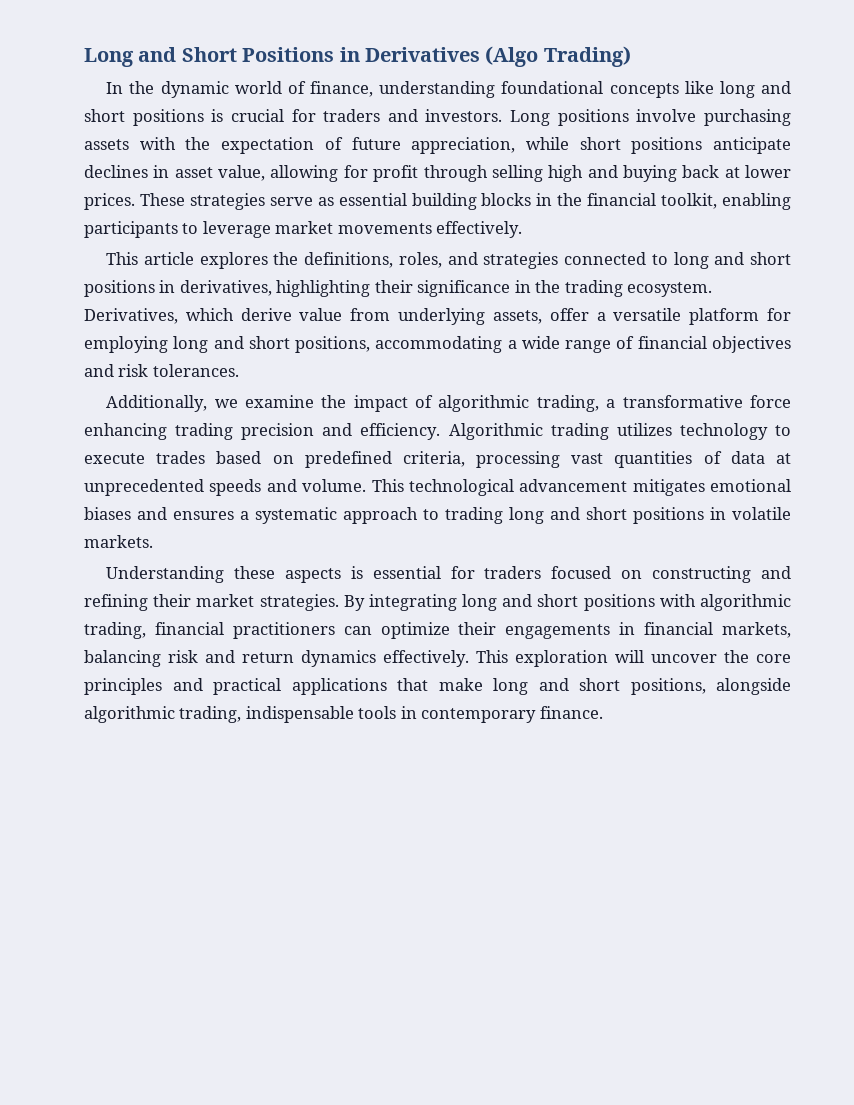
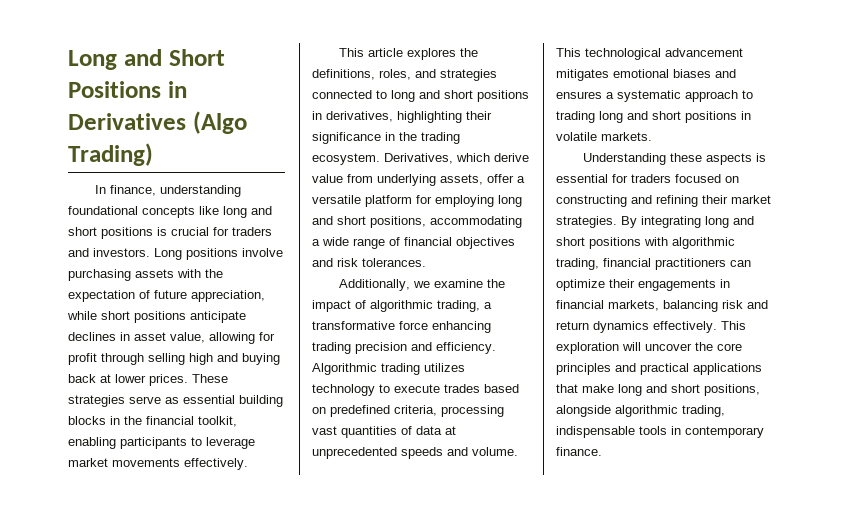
[129,81,306,98] the dynamic world of -> (107, 189) none

